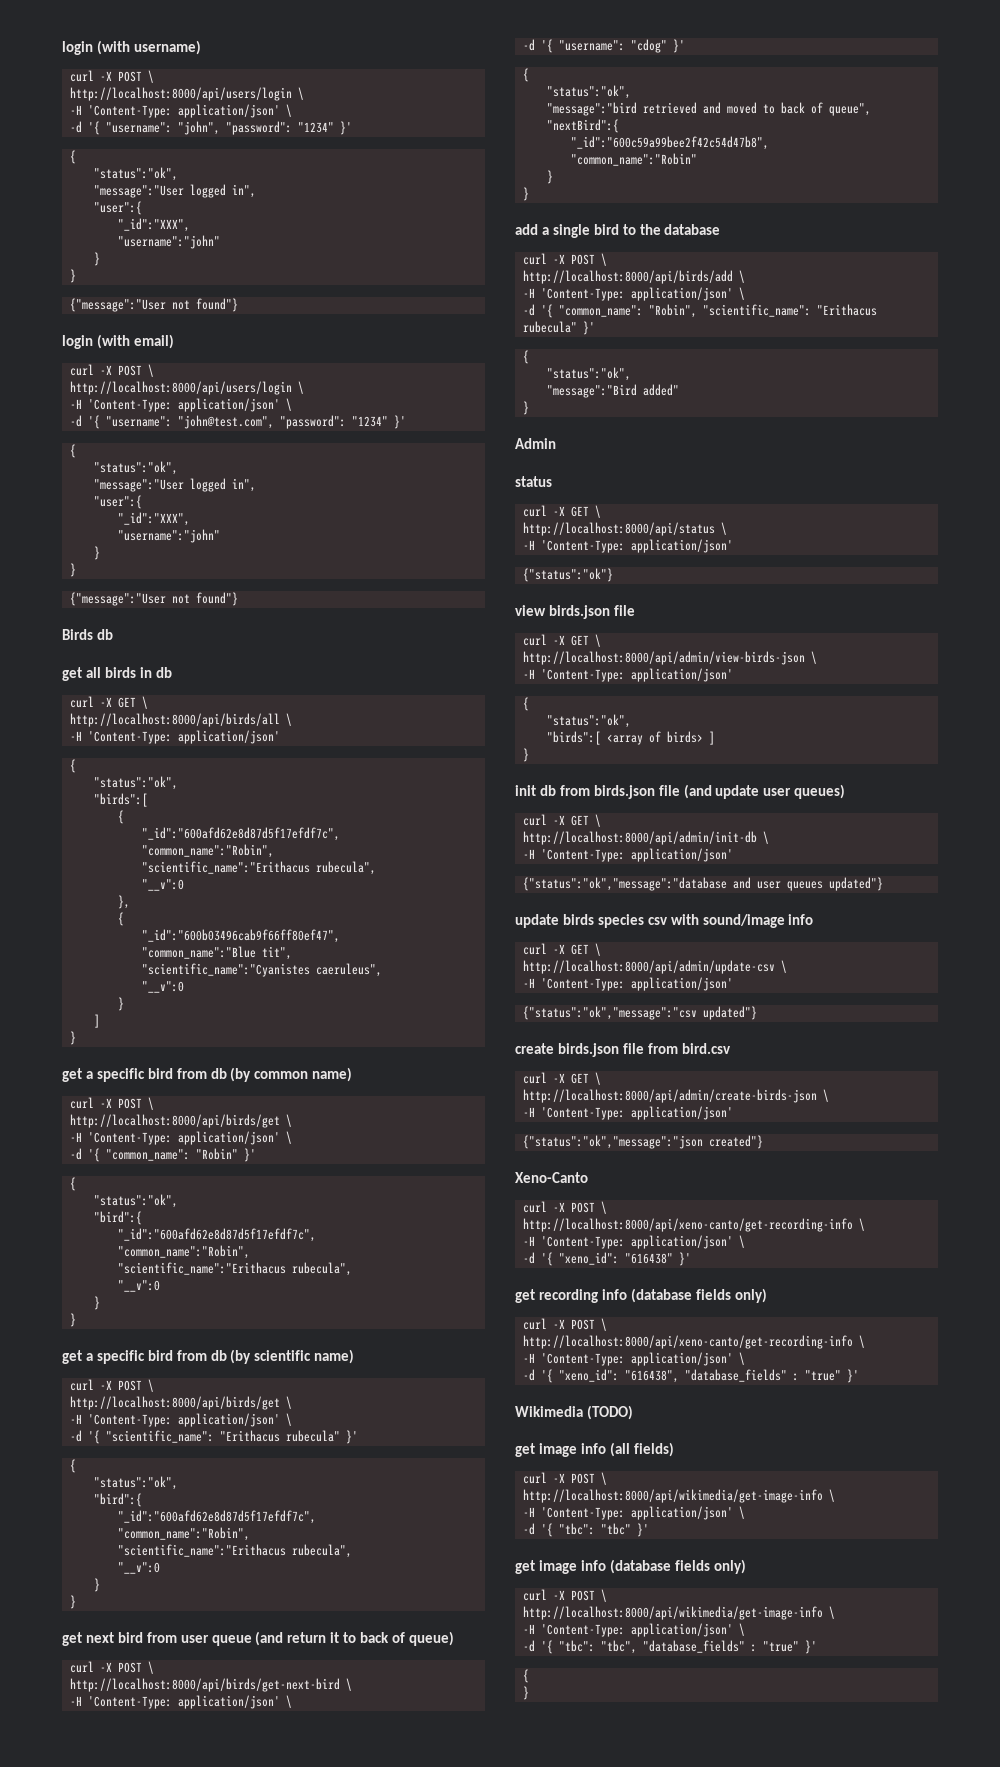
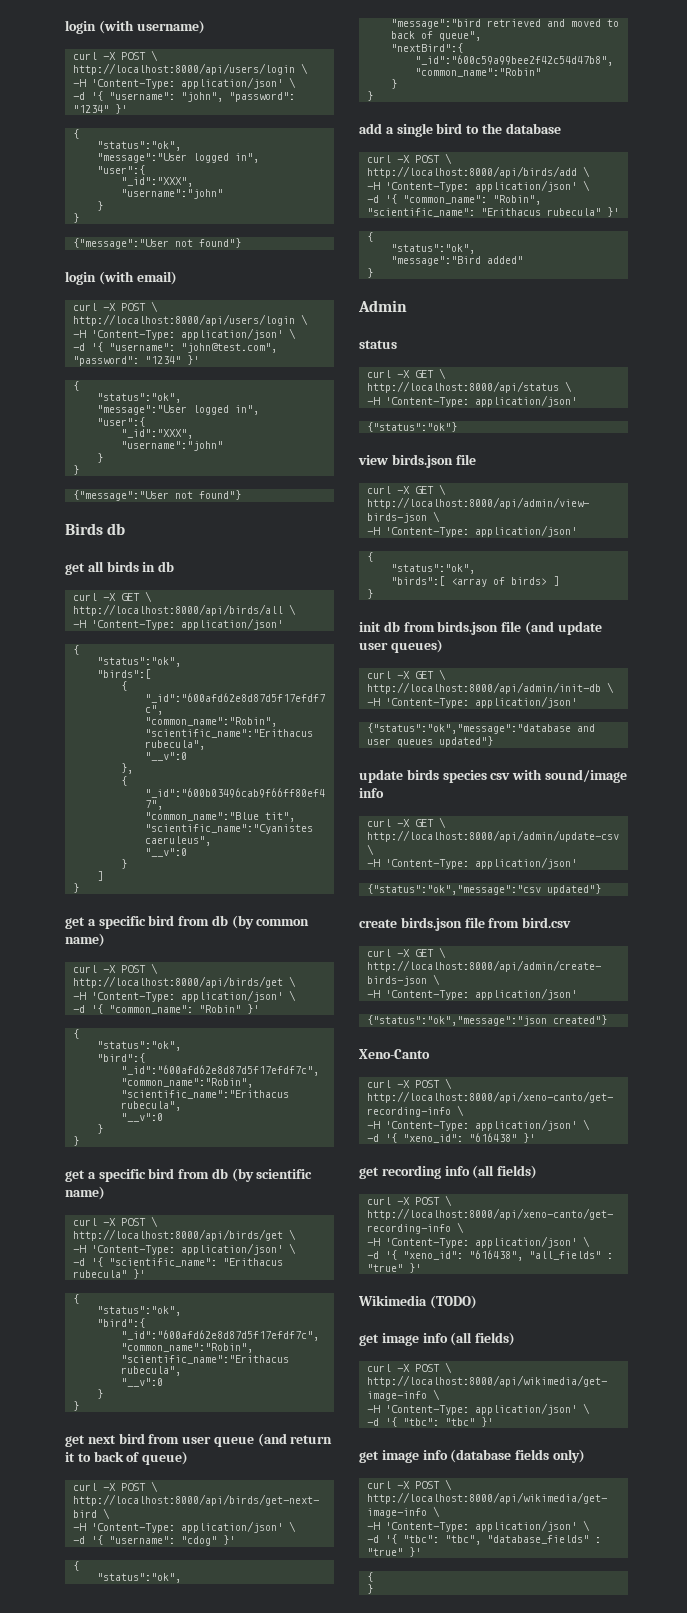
[630,1288,767,1303] (database fields only) -> [472,1165,538,1179] (all fields)
[684,1369,787,1382] "database_fields" -> [528,1251,601,1260] "all_fields"

